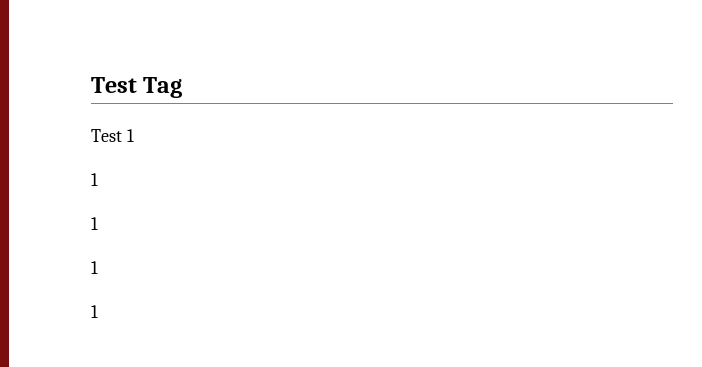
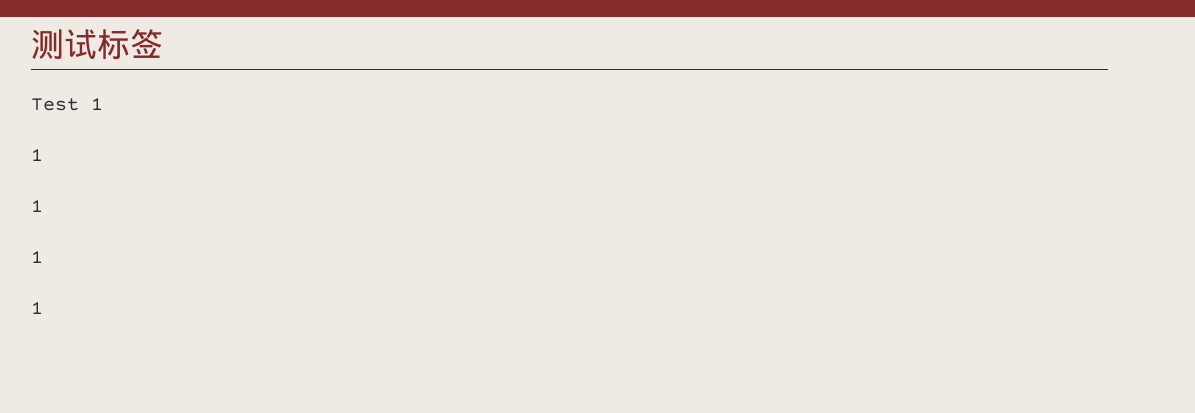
[91,77,183,98] Test Tag -> [31,29,163,60] 测试标签

